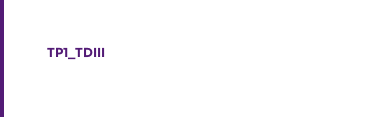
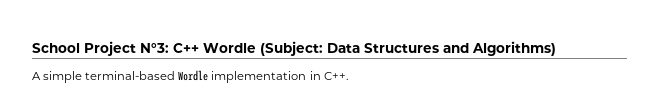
[47,47,105,60] TP1_TDIII -> [32,41,556,56] [32,70,348,83] School Project N°3: C++ Wordle (Subject: Data Structures and Algorithms) // A simple terminal-based Wordle implementation in C++.

